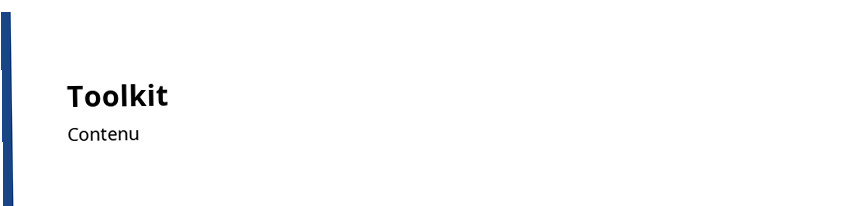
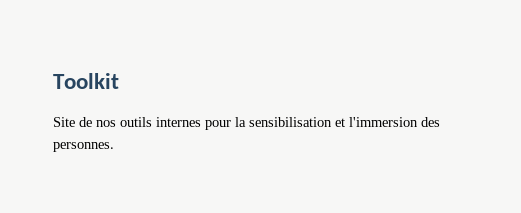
[67,127,140,142] Contenu -> [53,117,440,130] [53,142,114,152] Site de nos outils internes pour la sensibilisation et l'immersion des personnes.

